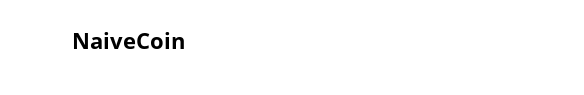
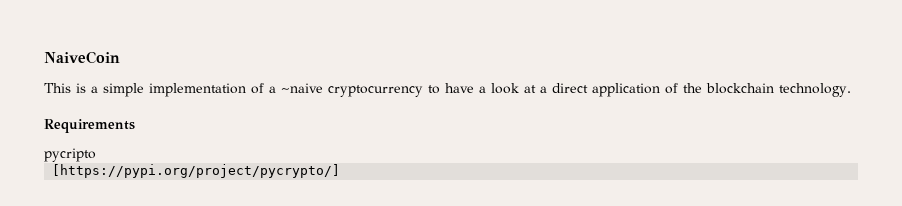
(185, 40) none -> [44,83,851,97] [44,119,135,133] [44,148,96,162] [52,164,341,178] // This is a simple implementation of a ~naive cryptocurrency to have a look at a direct application of the blockchain technology. // Requirements // pycripto // [https://pypi.org/project/pycrypto/]

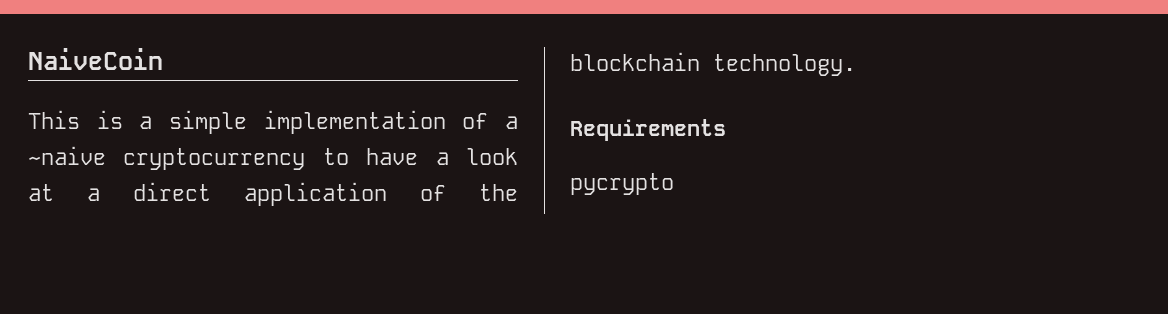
[44,148,96,162] [52,164,341,178] pycripto // [https://pypi.org/project/pycrypto/] -> [570,173,674,195] pycrypto

